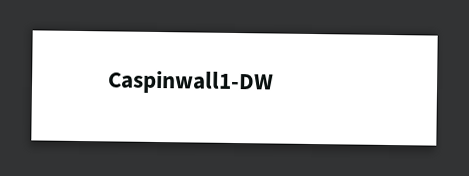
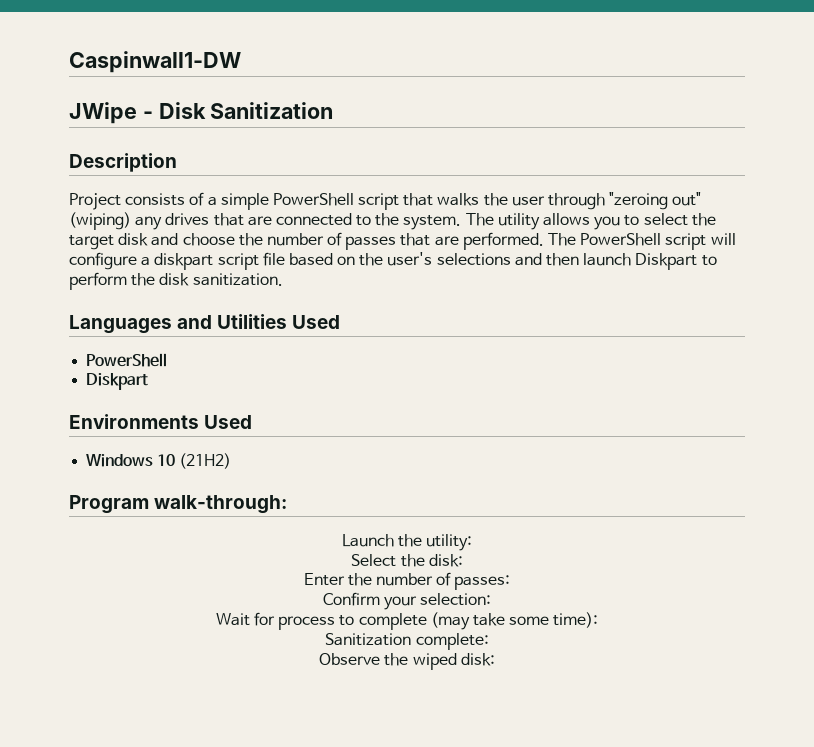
(274, 82) none -> [69,102,334,124] [69,153,177,172] [69,192,702,210] [69,212,716,230] [69,232,736,250] [69,252,717,270] [69,272,283,290] [69,314,341,334] [86,353,168,367] [86,373,149,390] [69,414,253,429] [86,453,232,469] [69,495,288,514] [341,534,473,551] [351,554,463,567] [303,572,511,590] [322,592,492,610] [215,612,599,630] [325,633,489,650] [319,653,495,670] // JWipe - Disk Sanitization // Description // Project consists of a simple PowerShell script that walks the user through "zeroing out" (wiping) any drives that are connected to the system. The utility allows you to select the target disk and choose the number of passes that are performed. The PowerShell script will configure a diskpart script file based on the user's selections and then launch Diskpart to perform the disk sanitization. // Languages and Utilities Used // PowerShell // Diskpart // Environments Used // Windows 10 (21H2) // Program walk-through: // Launch the utility: // Select the disk: // Enter the number of passes: // Confirm your selection: // Wait for process to complete (may take some time): // Sanitization complete: // Observe the wiped disk:

